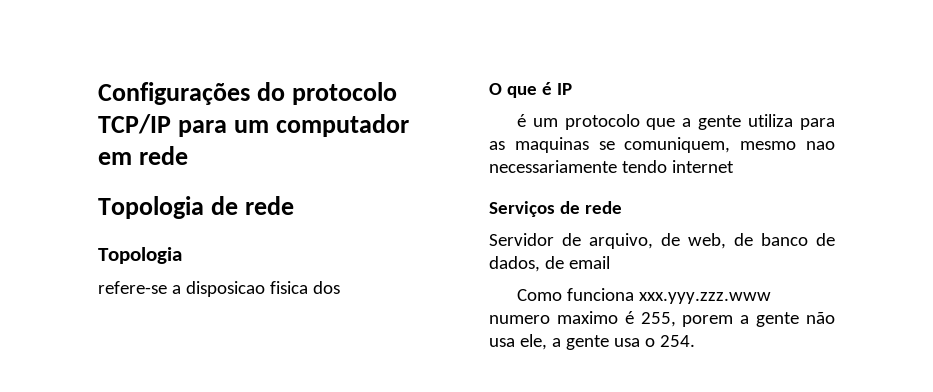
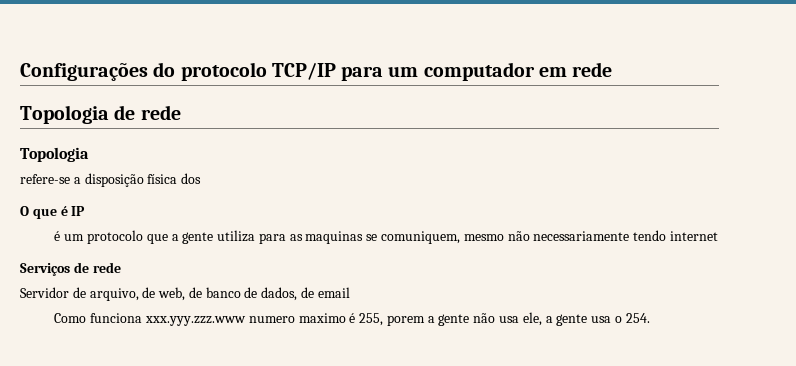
[185,281,308,297] disposicao fisica -> [84,173,178,187] disposição física
[806,141,835,150] nao -> [507,231,530,241] não

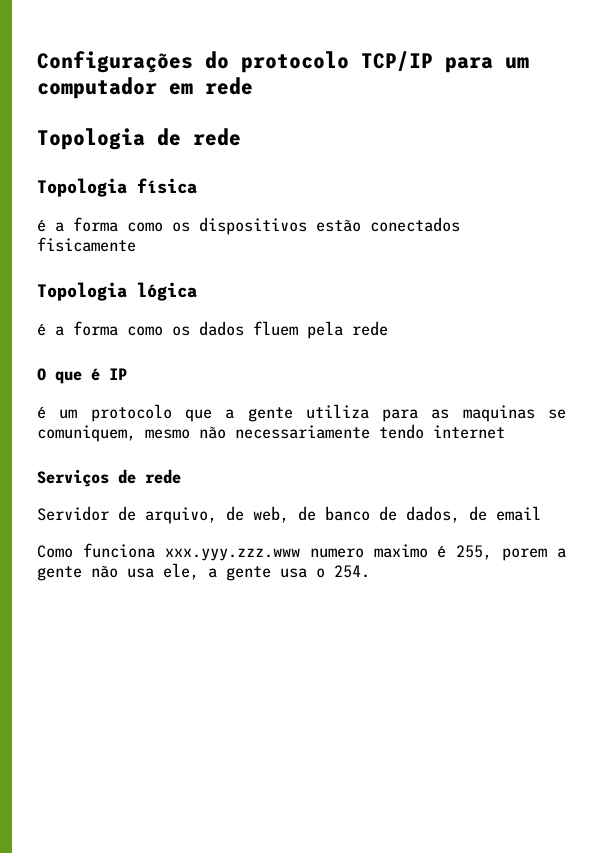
[20,173,202,187] // refere-se a disposição física dos -> [137,178,197,194] [37,217,460,235] [37,237,136,252] [37,282,197,301] [37,321,388,339] física // é a forma como os dispositivos estão conectados fisicamente // Topologia lógica // é a forma como os dados fluem pela rede

